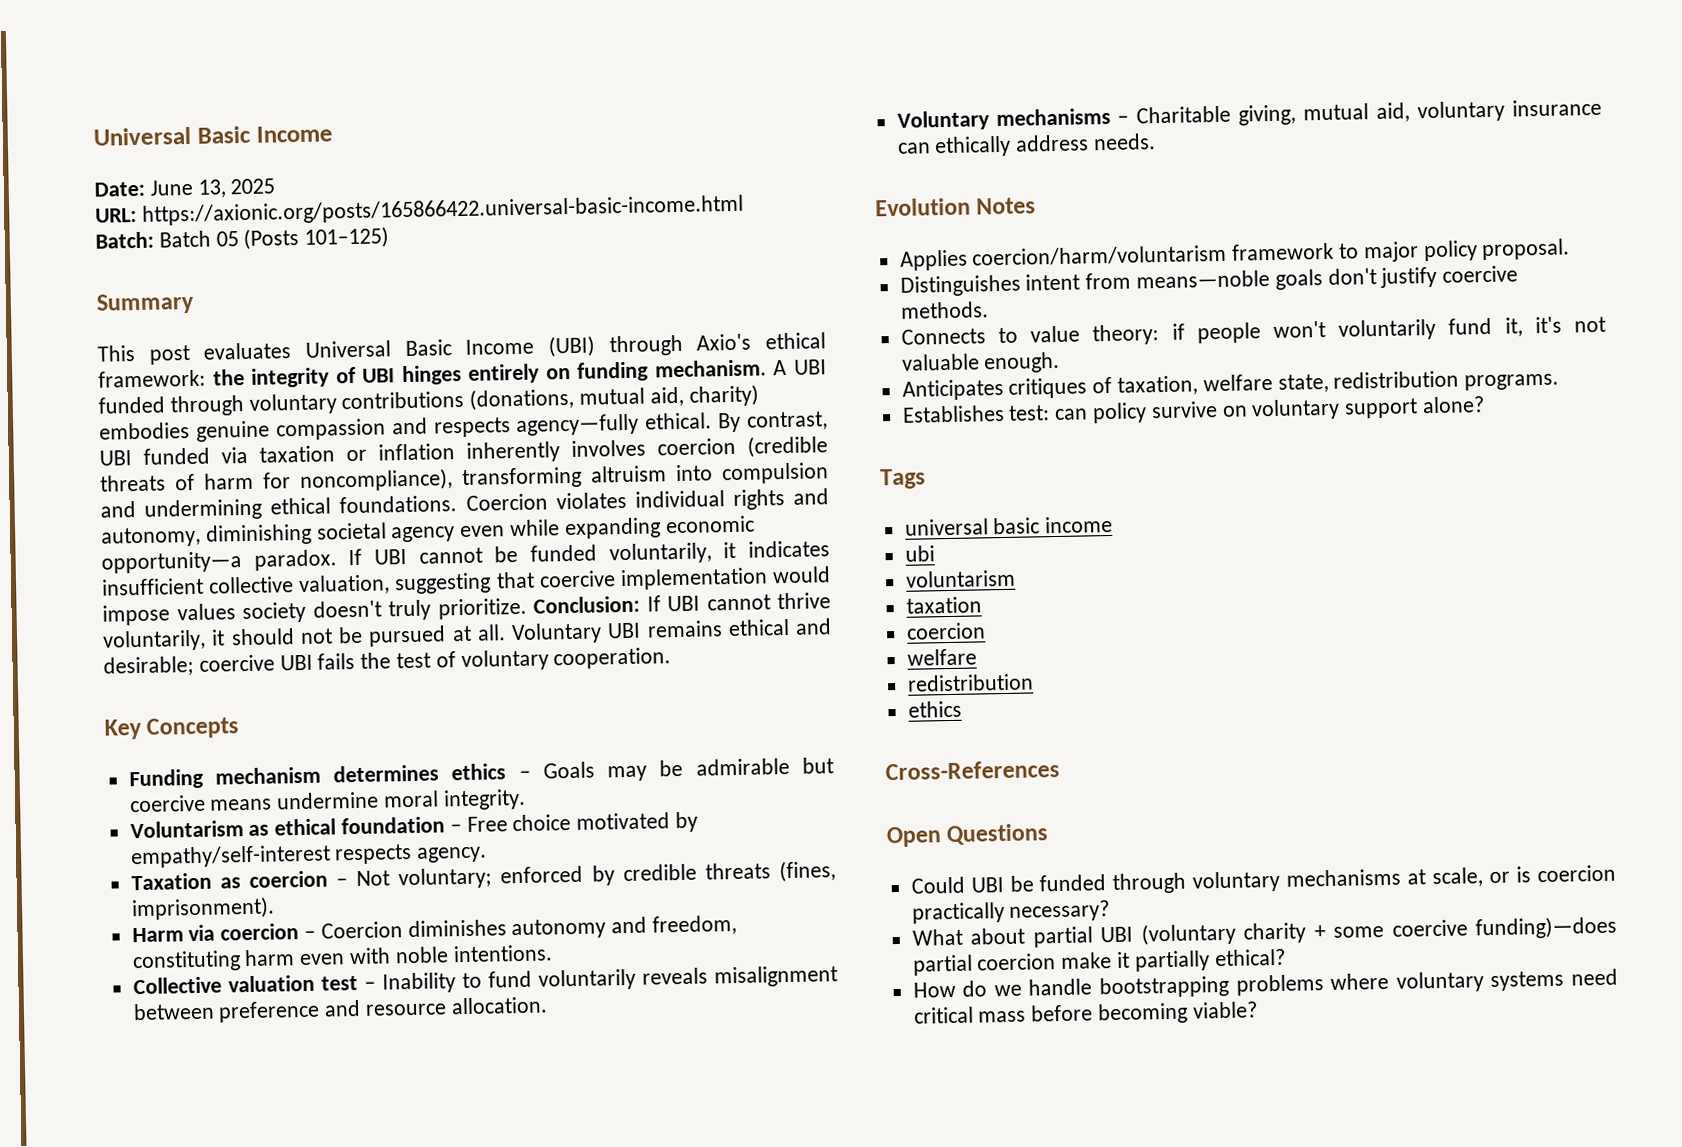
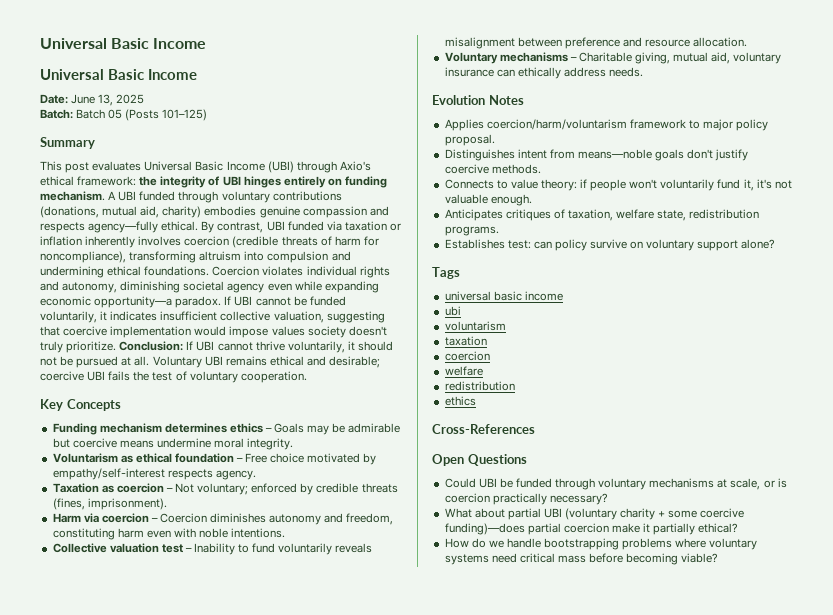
[93,125,333,146] Universal Basic Income -> [40,38,207,49] [40,69,197,80] Universal Basic Income // Universal Basic Income
[95,194,744,226] // URL: https://axionic.org/posts/165866422.universal-basic-income.html -> (145, 99) none

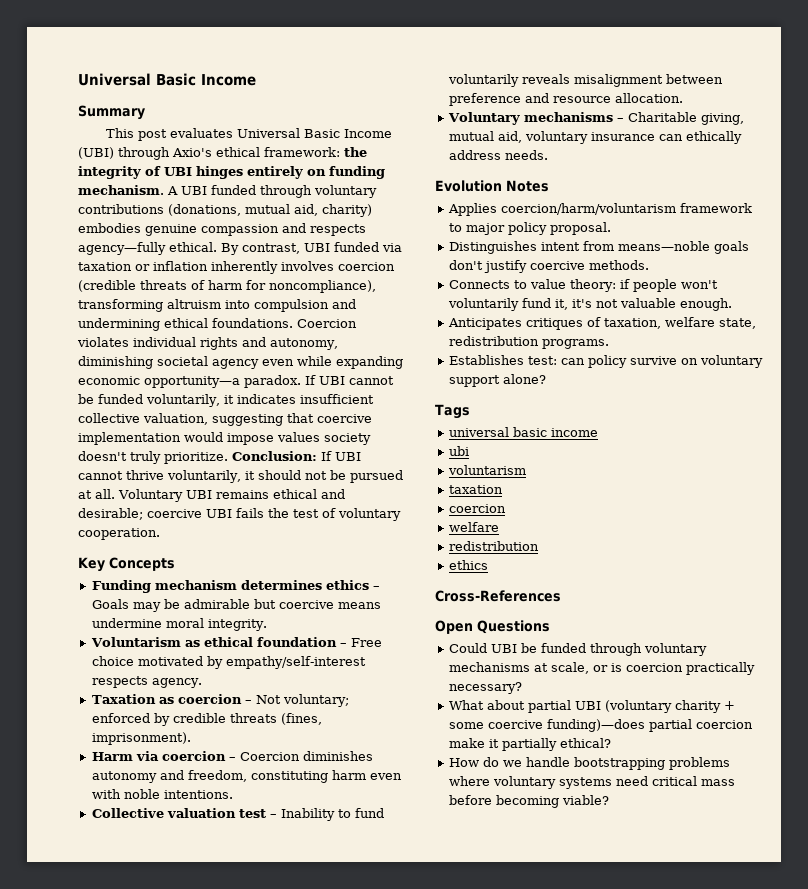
[40,38,207,49] [40,69,197,80] [40,94,145,106] [40,109,208,121] Universal Basic Income // Universal Basic Income // Date: June 13, 2025 // Batch: Batch 05 (Posts 101–125) -> [78,73,256,86] Universal Basic Income

